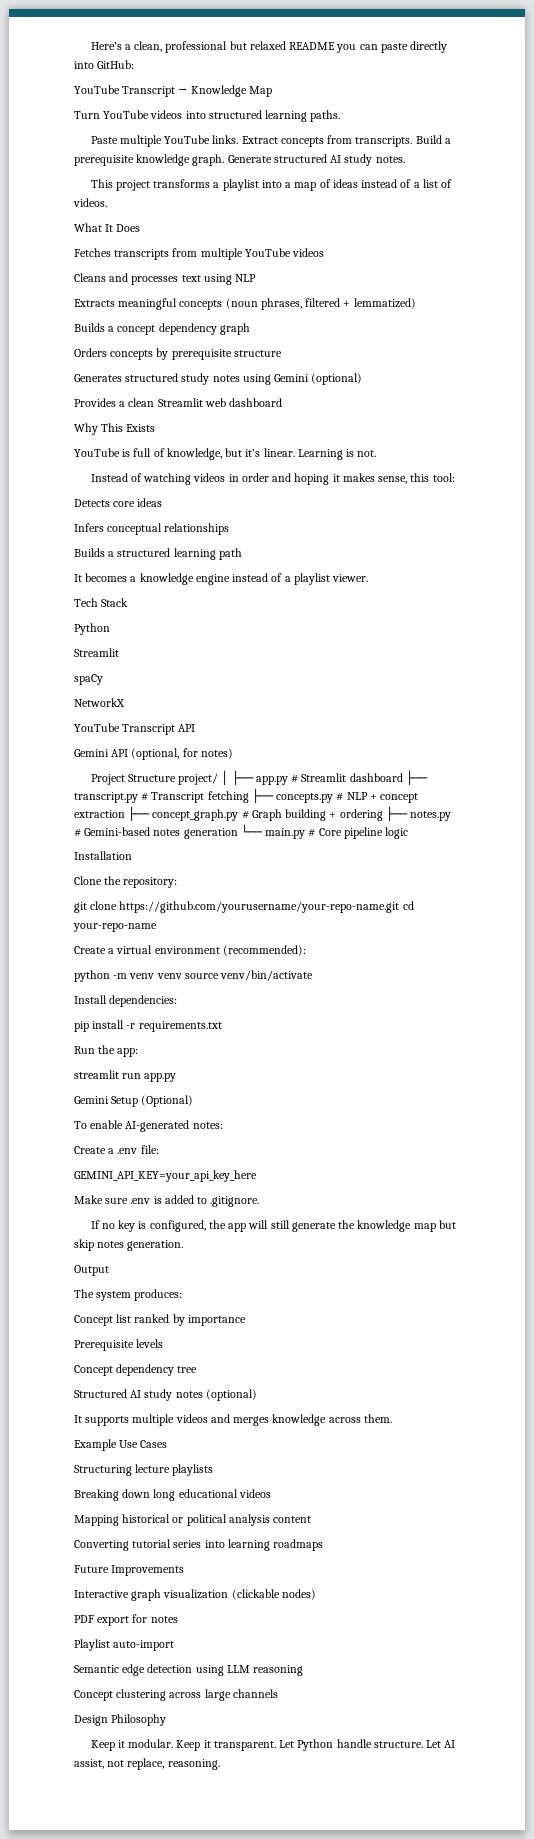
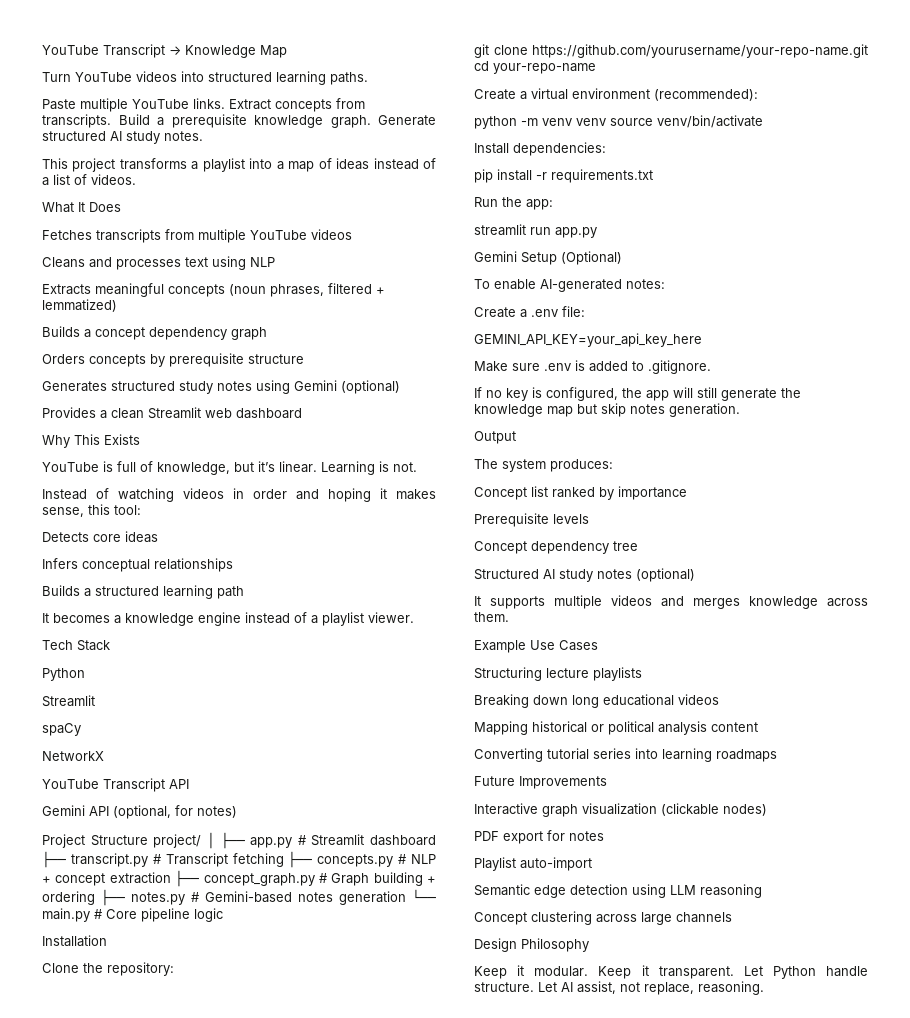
[90,41,448,53] [74,60,135,69] Here’s a clean, professional but relaxed README you can paste directly into GitHub: // -> (42, 50) none

